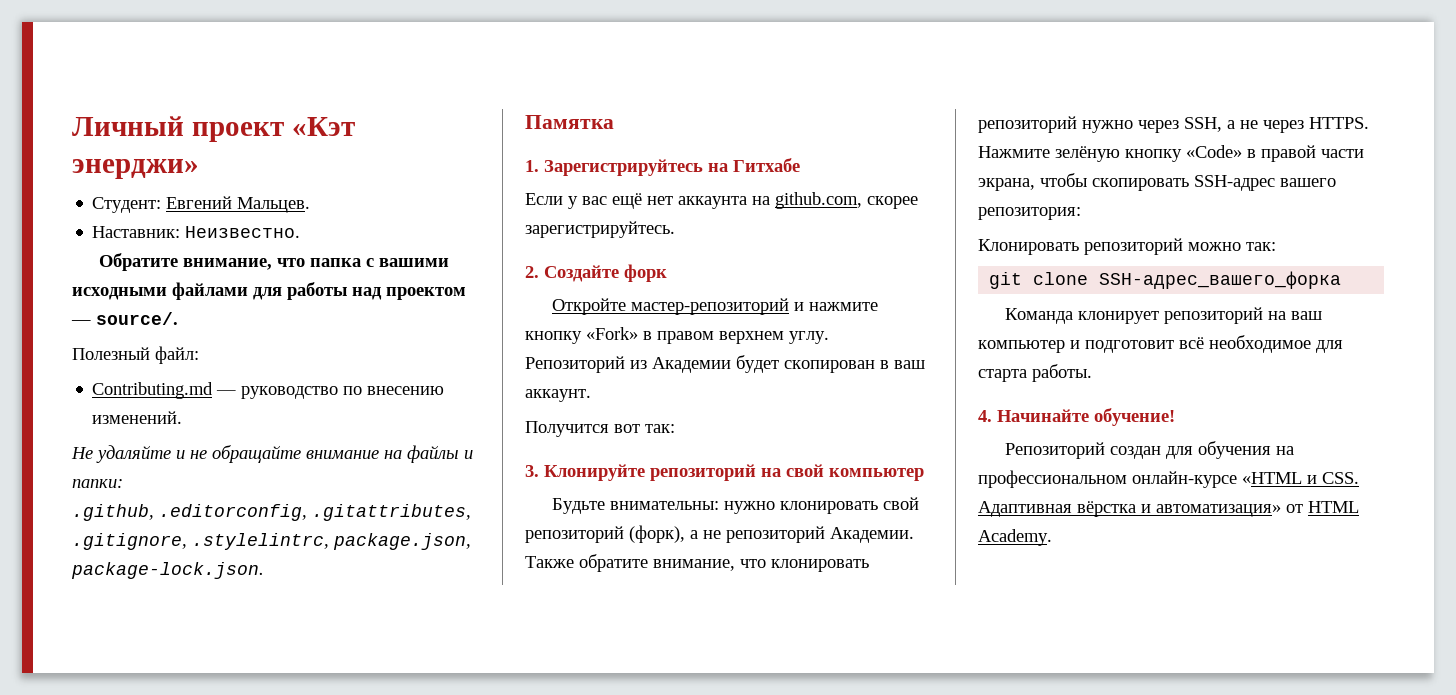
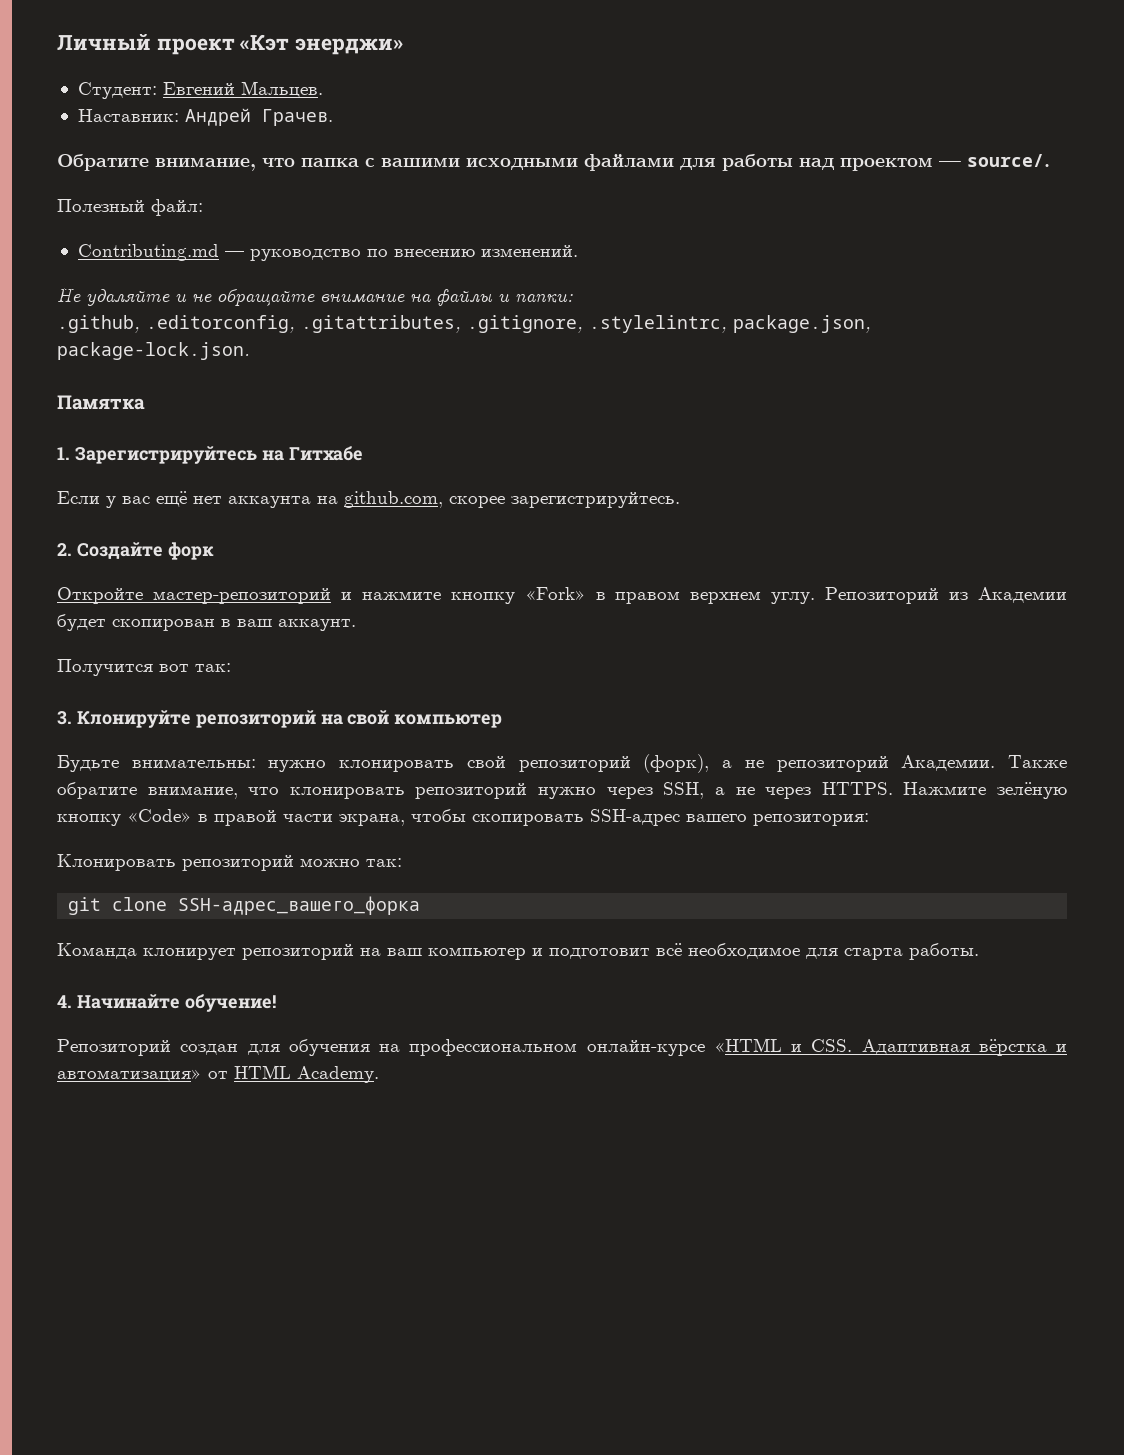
[185,226,301,238] Неизвестно. -> [184,108,333,126] Андрей Грачев.

